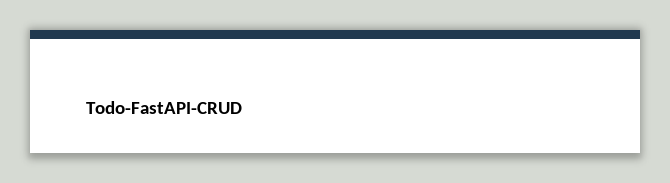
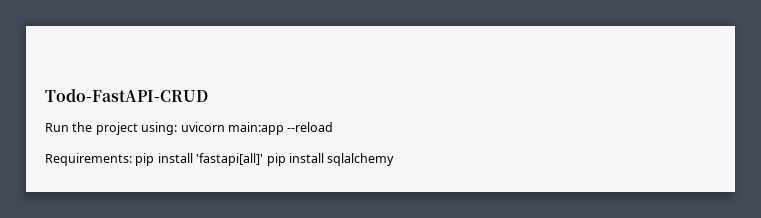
(242, 107) none -> [45,122,334,135] [45,153,395,166] // Run the project using: uvicorn main:app --reload // Requirements: pip install 'fastapi[all]' pip install sqlalchemy

